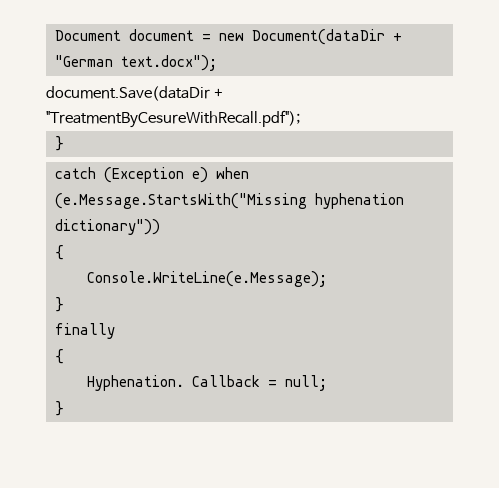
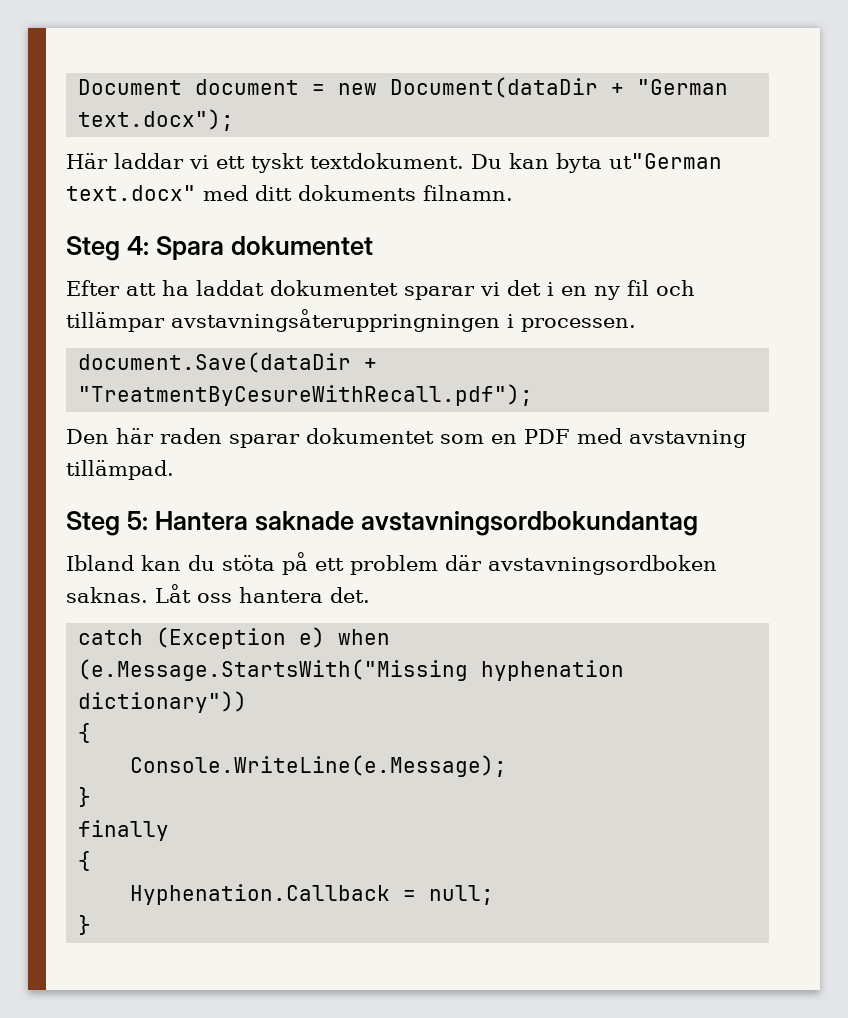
[46,86,223,101] [46,110,300,128] [54,136,64,151] document.Save(dataDir + "TreatmentByCesureWithRecall.pdf"); // } -> [66,153,722,173] [66,185,513,201] [66,236,373,261] [66,280,695,300] [66,309,636,332] [78,352,378,373] [78,384,534,406] [66,428,746,448] [66,460,174,480] [66,511,698,536] [66,552,717,575] [66,584,370,603] Här laddar vi ett tyskt textdokument. Du kan byta ut"German text.docx" med ditt dokuments filnamn. // Steg 4: Spara dokumentet // Efter att ha laddat dokumentet sparar vi det i en ny fil och tillämpar avstavningsåteruppringningen i processen. // document.Save(dataDir + "TreatmentByCesureWithRecall.pdf"); // Den här raden sparar dokumentet som en PDF med avstavning tillämpad. // Steg 5: Hantera saknade avstavningsordbokundantag // Ibland kan du stöta på ett problem där avstavningsordboken saknas. Låt oss hantera det.
[86,375,260,391] Hyphenation. Callback -> [130,884,391,905] Hyphenation.Callback

